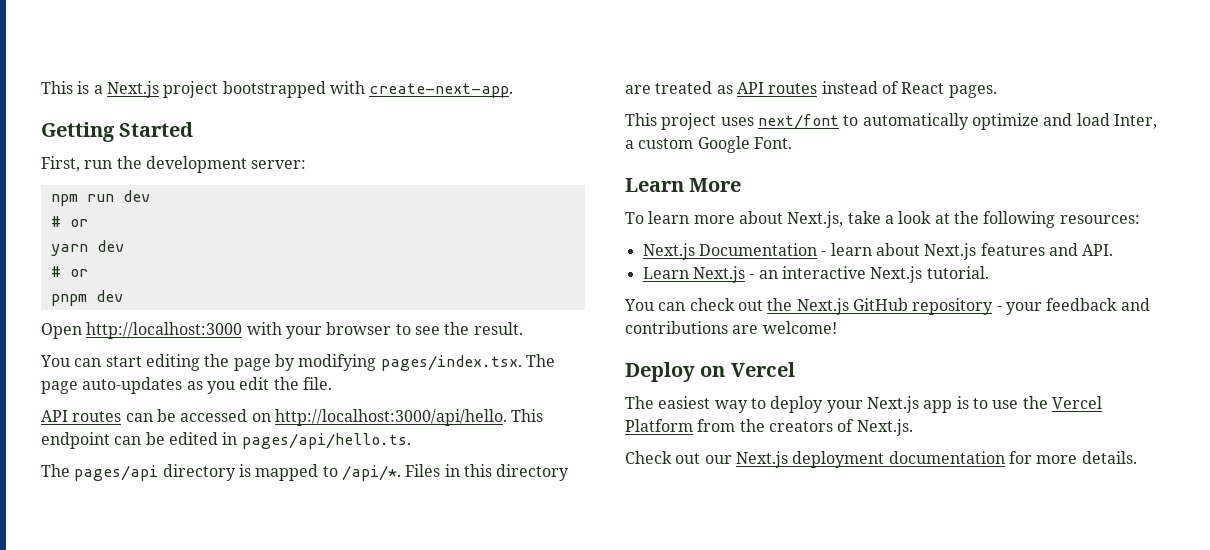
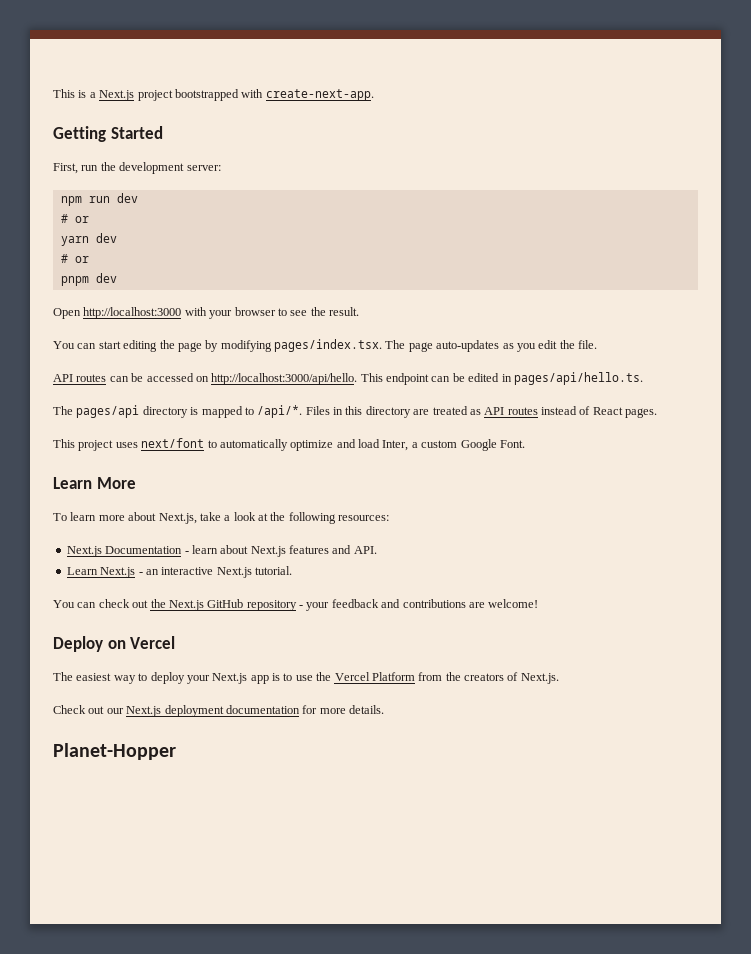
(1137, 457) none -> [53,743,176,760] // Planet-Hopper

